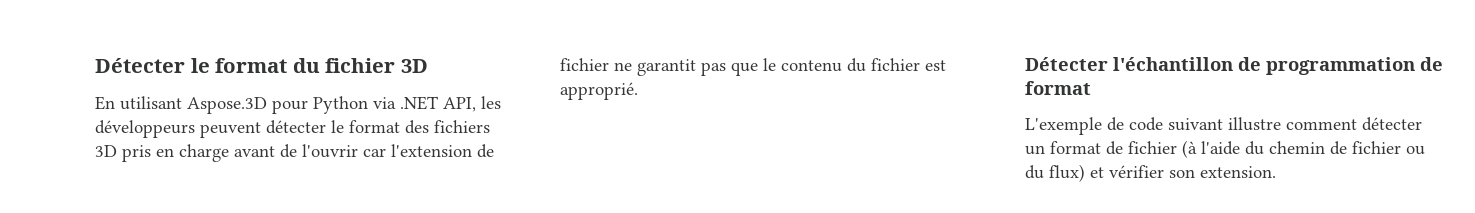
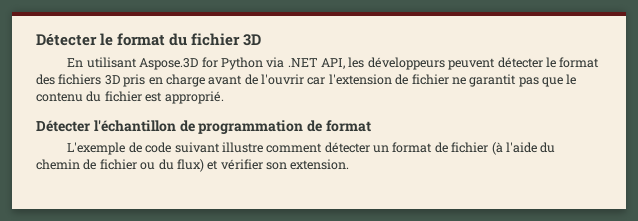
[272,100,308,114] pour -> [201,57,218,68] for

